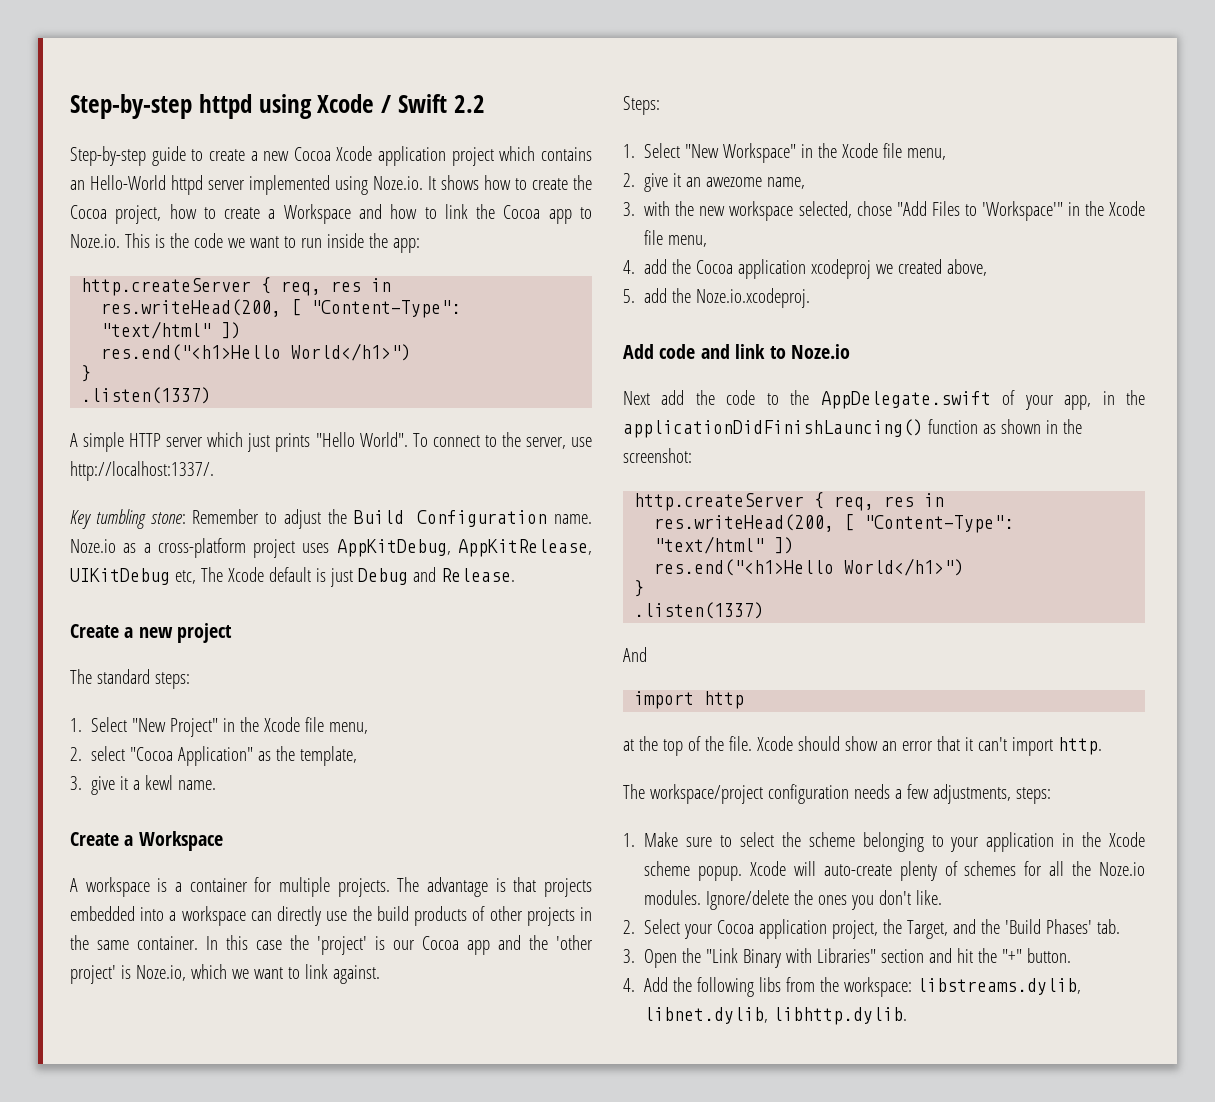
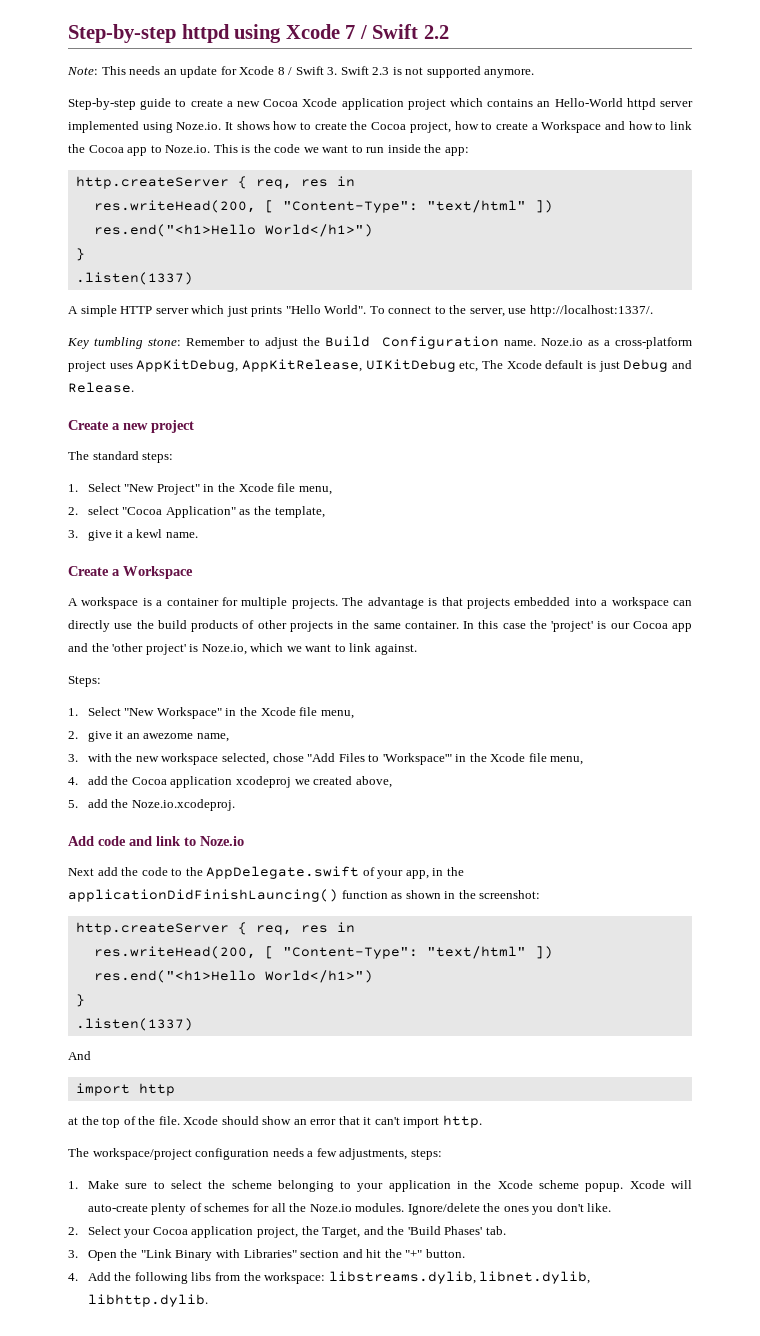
(375, 103) none -> [345,25,356,39] 7
(485, 104) none -> [67,66,535,78] // Note: This needs an update for Xcode 8 / Swift 3. Swift 2.3 is not supported anymore.

